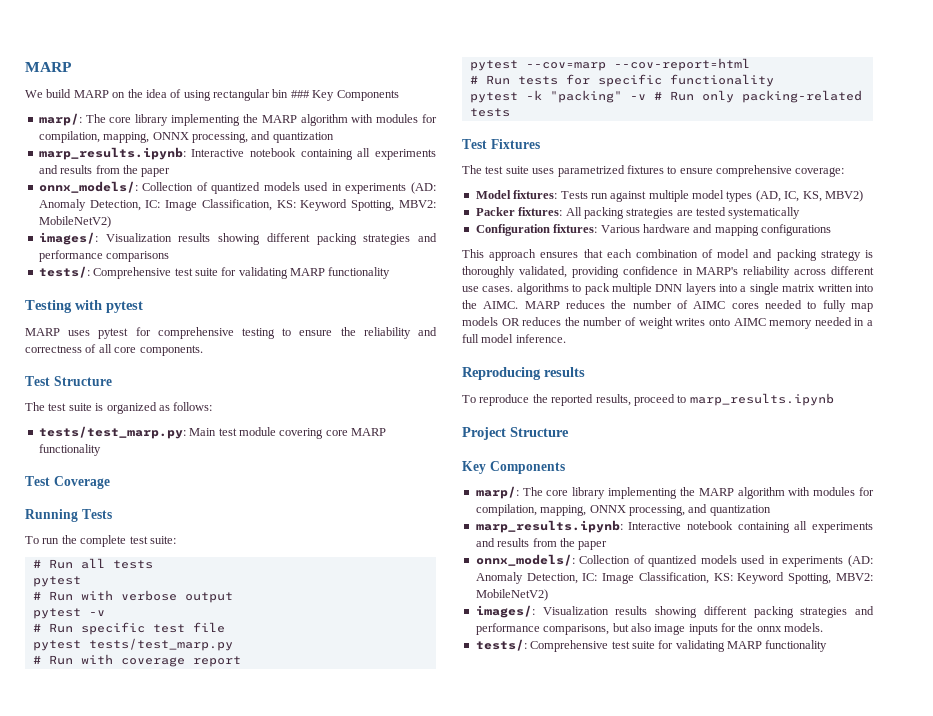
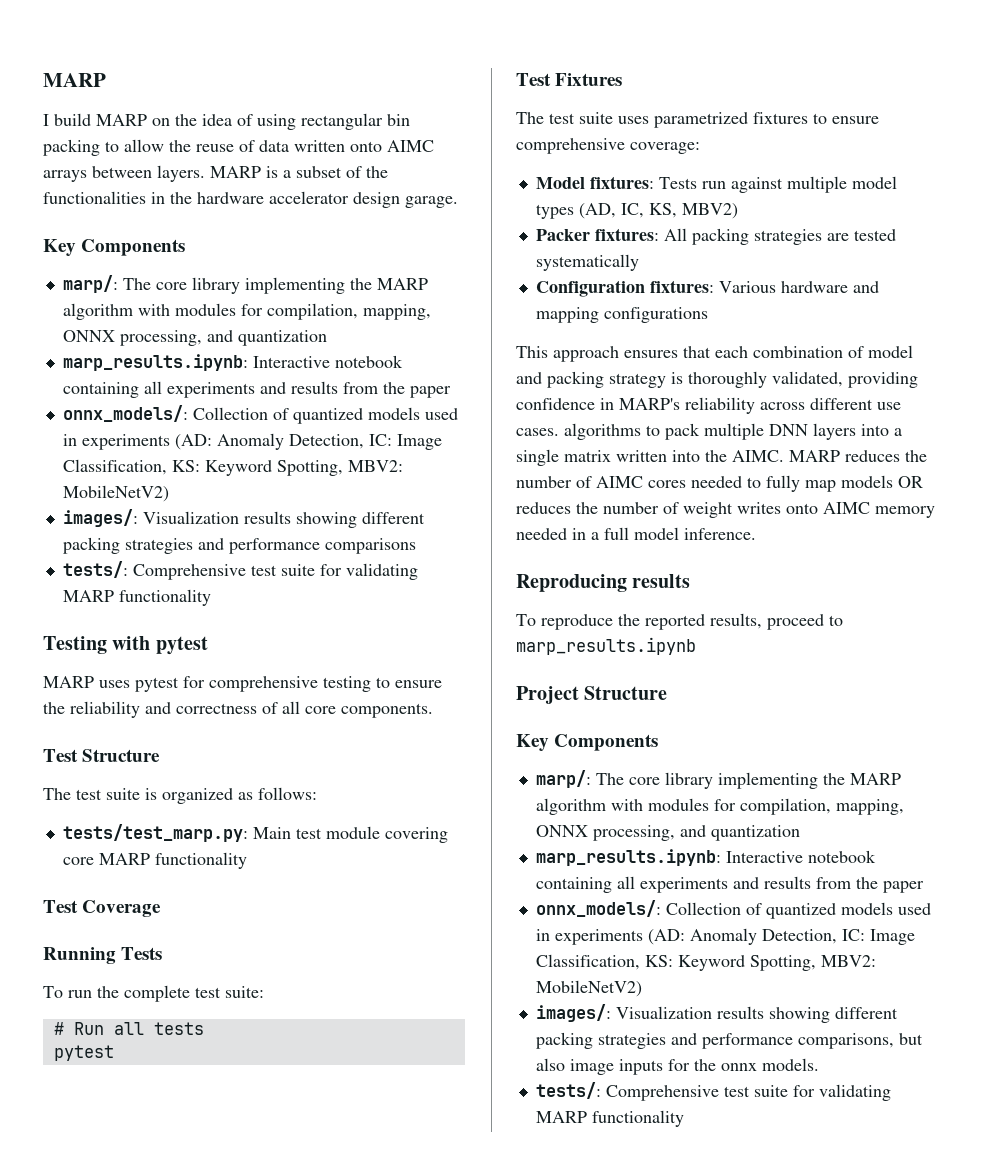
[25,90,43,98] We -> [43,114,49,126] I
[290,90,310,98] ### -> [43,139,434,156] [43,165,388,182] [43,191,458,208] packing to allow the reuse of data written onto AIMC arrays between layers. MARP is a subset of the functionalities in the hardware accelerator design garage. //
[32,590,233,603] [32,608,105,619] [32,622,225,635] [32,638,233,651] [32,654,241,667] [469,58,750,71] [469,74,774,87] [469,90,862,103] [469,108,510,117] // # Run with verbose output // pytest -v // # Run specific test file // pytest tests/test_marp.py // # Run with coverage report // pytest --cov=marp --cov-report=html // # Run tests for specific functionality // pytest -k "packing" -v # Run only packing-related tests -> (114, 1053) none

